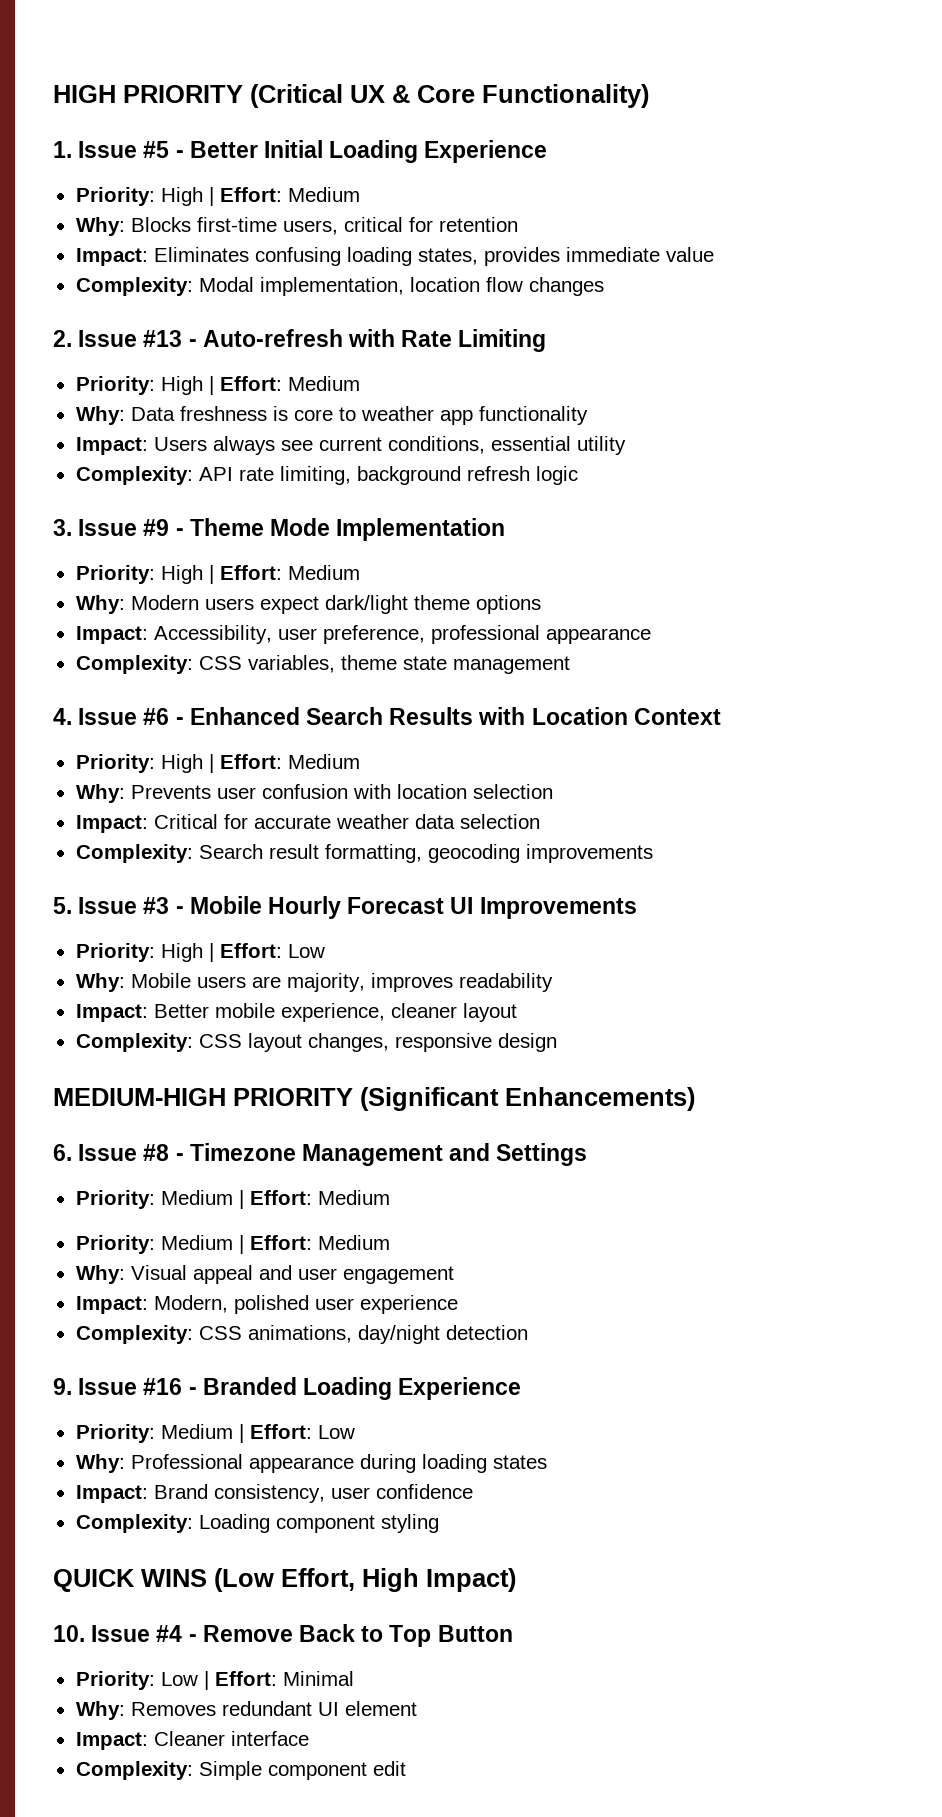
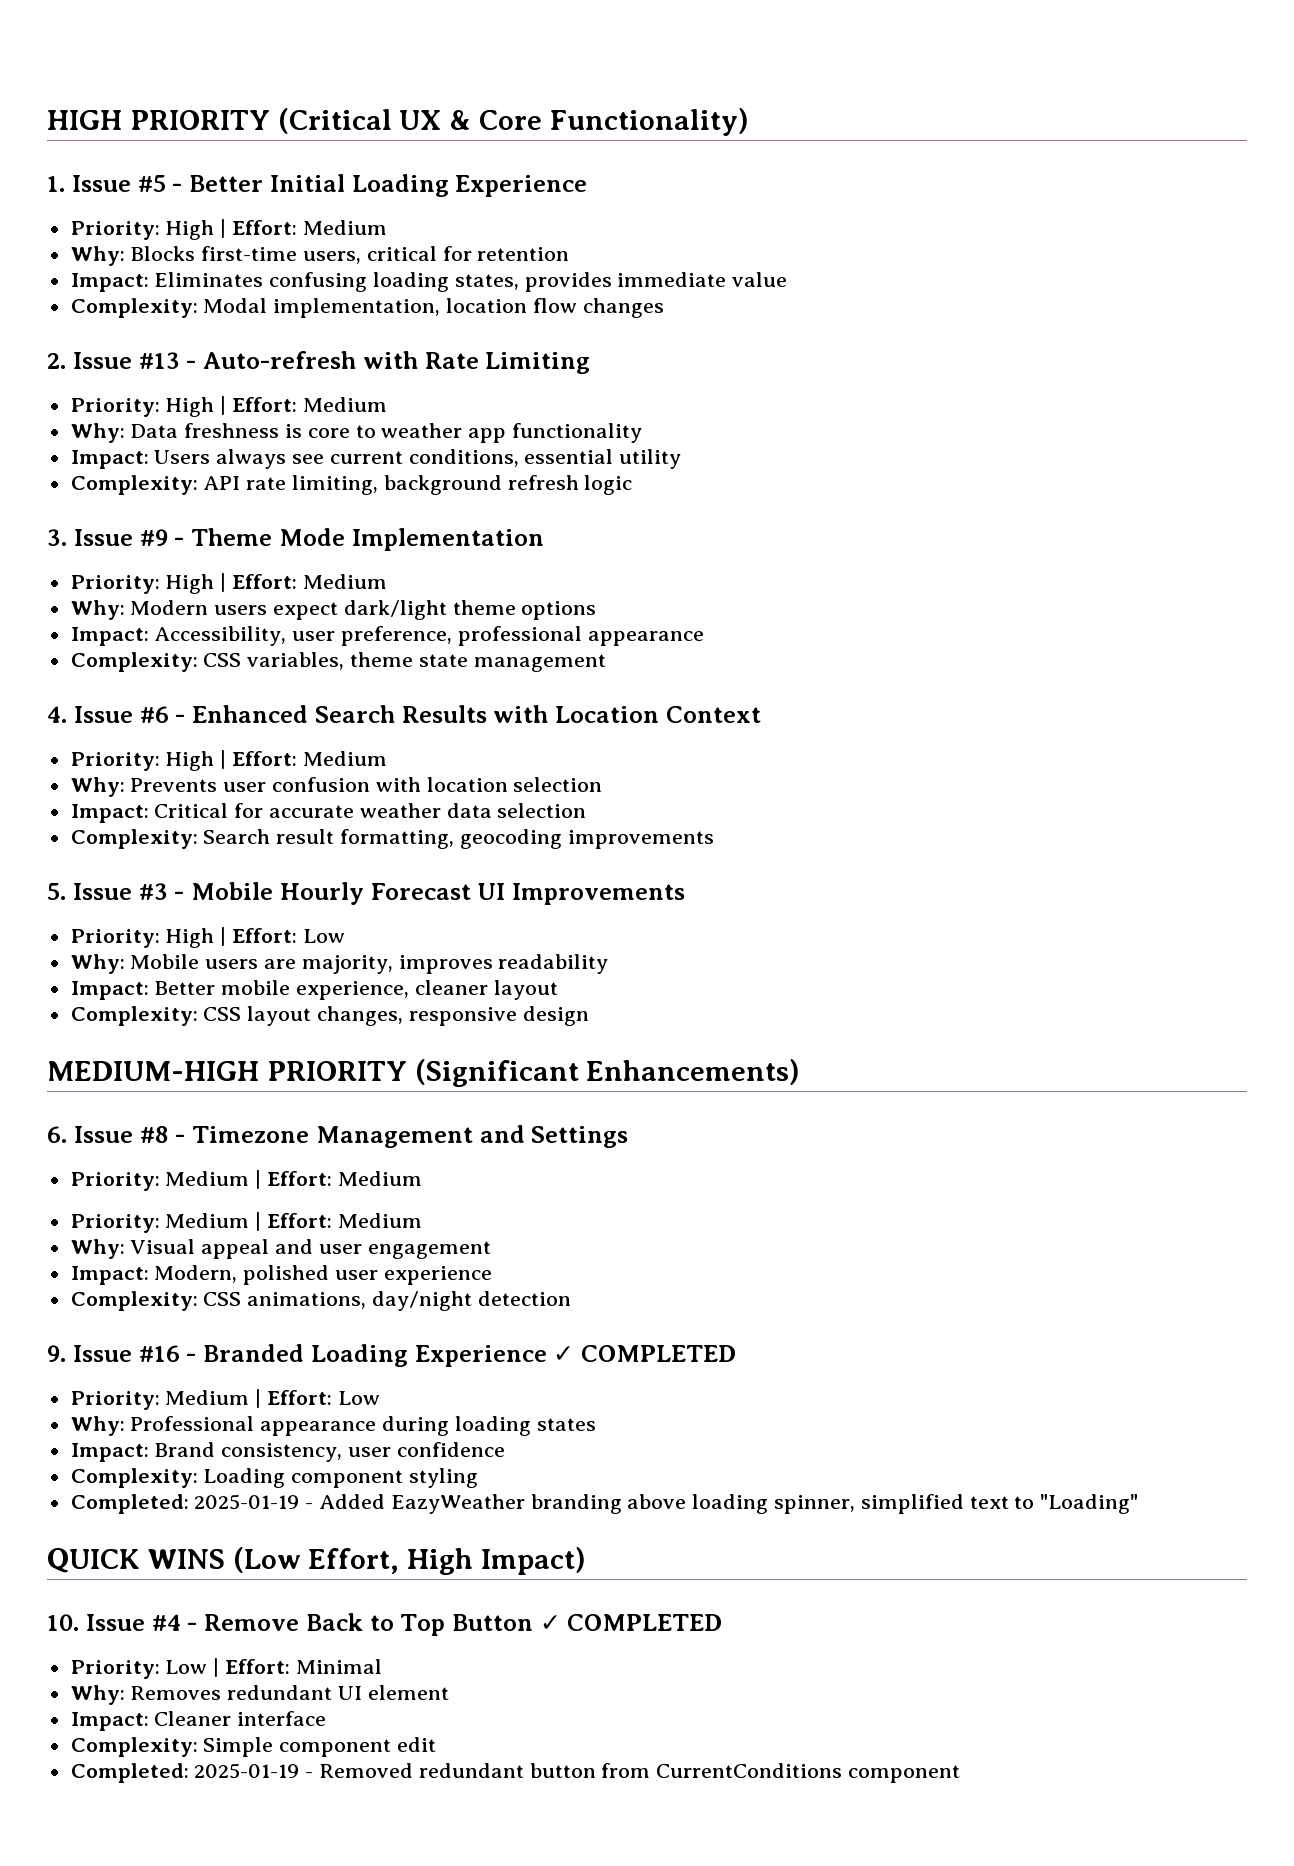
(522, 1388) none -> [553,1345,736,1362] ✓ COMPLETED
(439, 1523) none -> [70,1494,1139,1514] // Completed: 2025-01-19 - Added EazyWeather branding above loading spinner, simplified text to "Loading"
(513, 1633) none -> [539,1614,723,1631] ✓ COMPLETED
(406, 1768) none -> [70,1763,961,1783] // Completed: 2025-01-19 - Removed redundant button from CurrentConditions component

